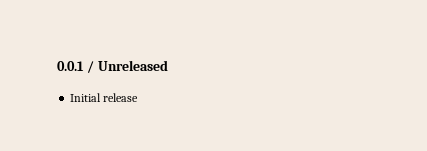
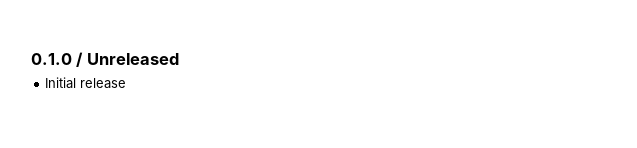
[57,61,84,71] 0.0.1 -> [31,53,72,65] 0.1.0

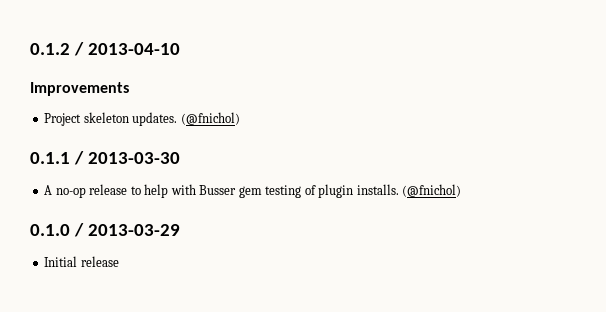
(31, 59) none -> [30,42,180,56] [30,82,129,96] [44,112,240,126] [30,151,180,165] [44,184,462,198] 0.1.2 / 2013-04-10 // Improvements // Project skeleton updates. (@fnichol) // 0.1.1 / 2013-03-30 // A no-op release to help with Busser gem testing of plugin installs. (@fnichol) //
[86,53,179,65] Unreleased -> [87,224,180,236] 2013-03-29

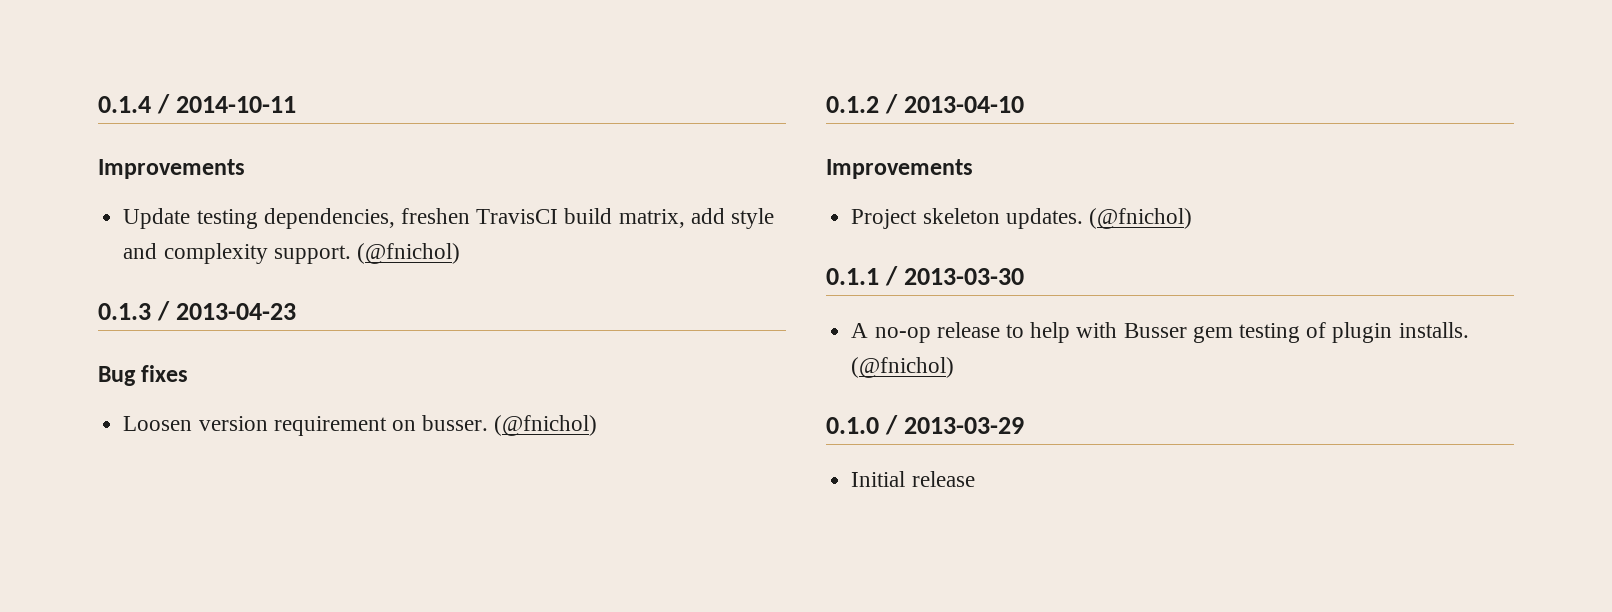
(30, 49) none -> [98,94,296,114] [98,159,245,179] [123,208,774,229] [123,243,460,264] [98,301,296,321] [98,365,189,386] [123,415,598,436] 0.1.4 / 2014-10-11 // Improvements // Update testing dependencies, freshen TravisCI build matrix, add style and complexity support. (@fnichol) // 0.1.3 / 2013-04-23 // Bug fixes // Loosen version requirement on busser. (@fnichol) //

